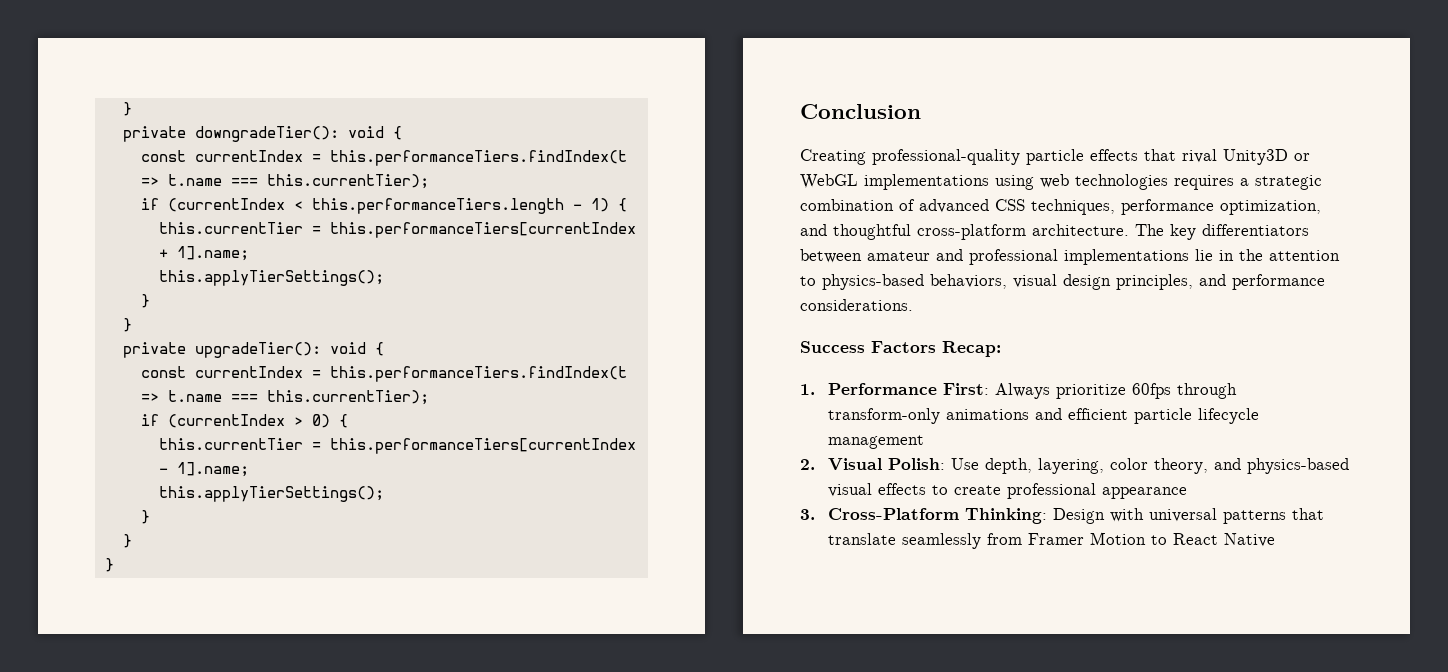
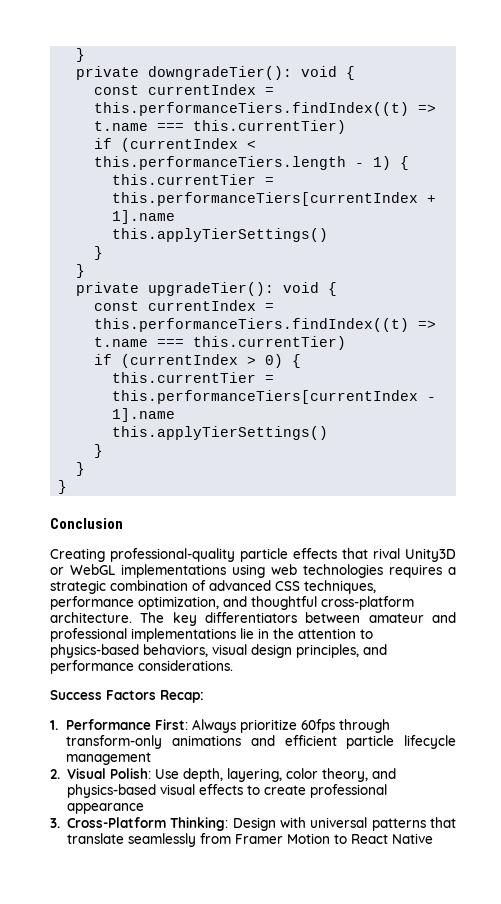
[329,150,627,166] [140,174,429,189] this.performanceTiers.findIndex(t => t.name === this.currentTier); -> [94,102,437,116] [94,120,347,134] this.performanceTiers.findIndex((t) => t.name === this.currentTier)
[176,246,249,261] [158,270,384,286] 1].name; // this.applyTierSettings(); -> [112,210,176,224] [112,228,329,242] 1].name // this.applyTierSettings()
[329,366,627,382] [140,390,429,405] this.performanceTiers.findIndex(t => t.name === this.currentTier); -> [94,318,437,332] [94,336,347,350] this.performanceTiers.findIndex((t) => t.name === this.currentTier)
[176,462,249,477] [158,486,384,502] 1].name; // this.applyTierSettings(); -> [112,408,176,422] [112,426,329,440] 1].name // this.applyTierSettings()

